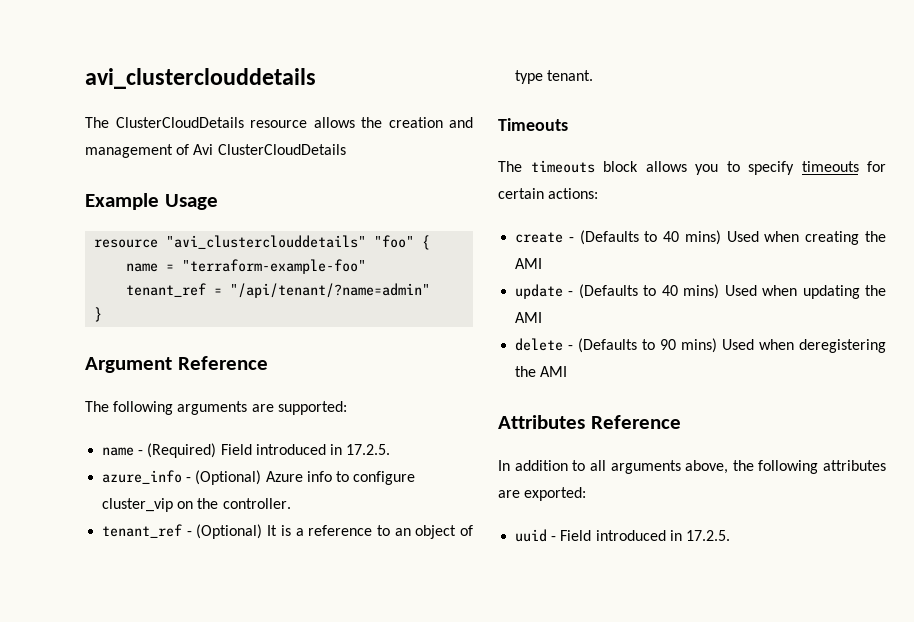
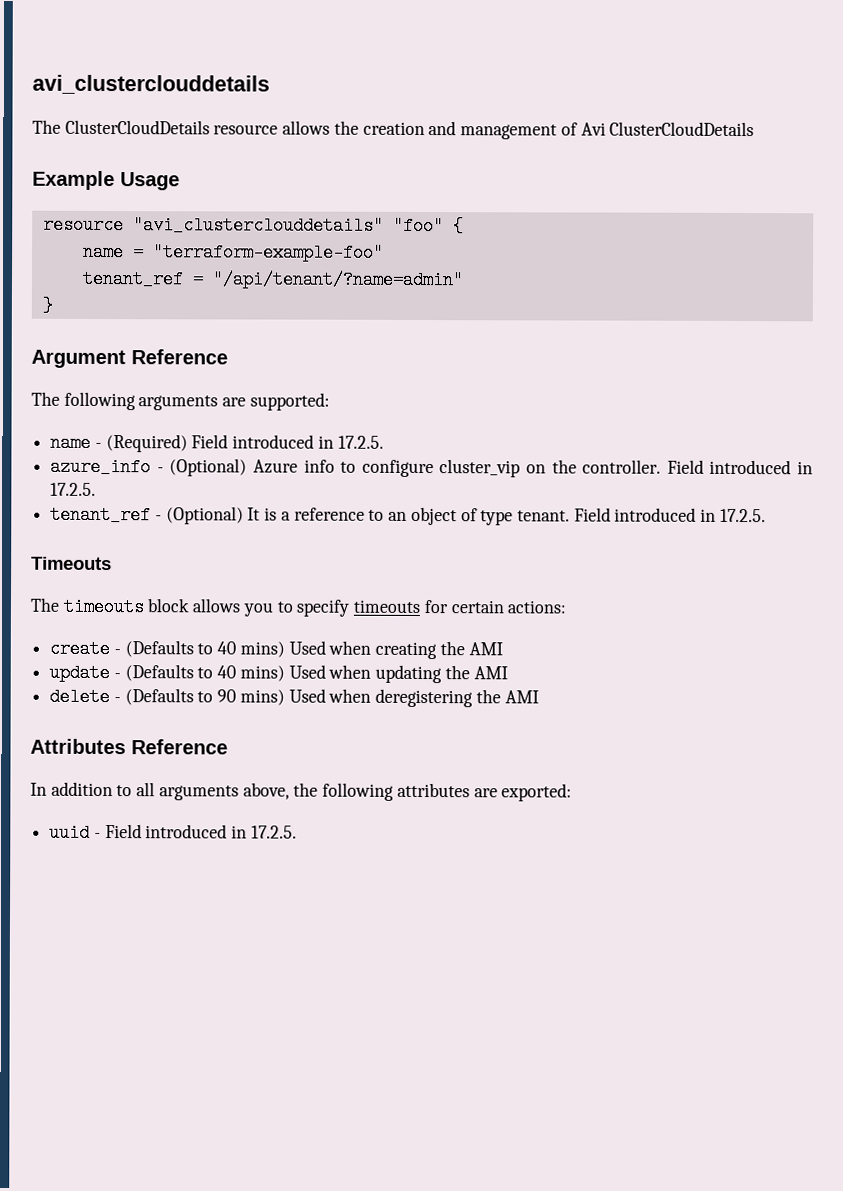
(291, 503) none -> [666,459,813,475] [50,482,97,496] Field introduced in 17.2.5.
(594, 75) none -> [573,507,766,523] Field introduced in 17.2.5.

